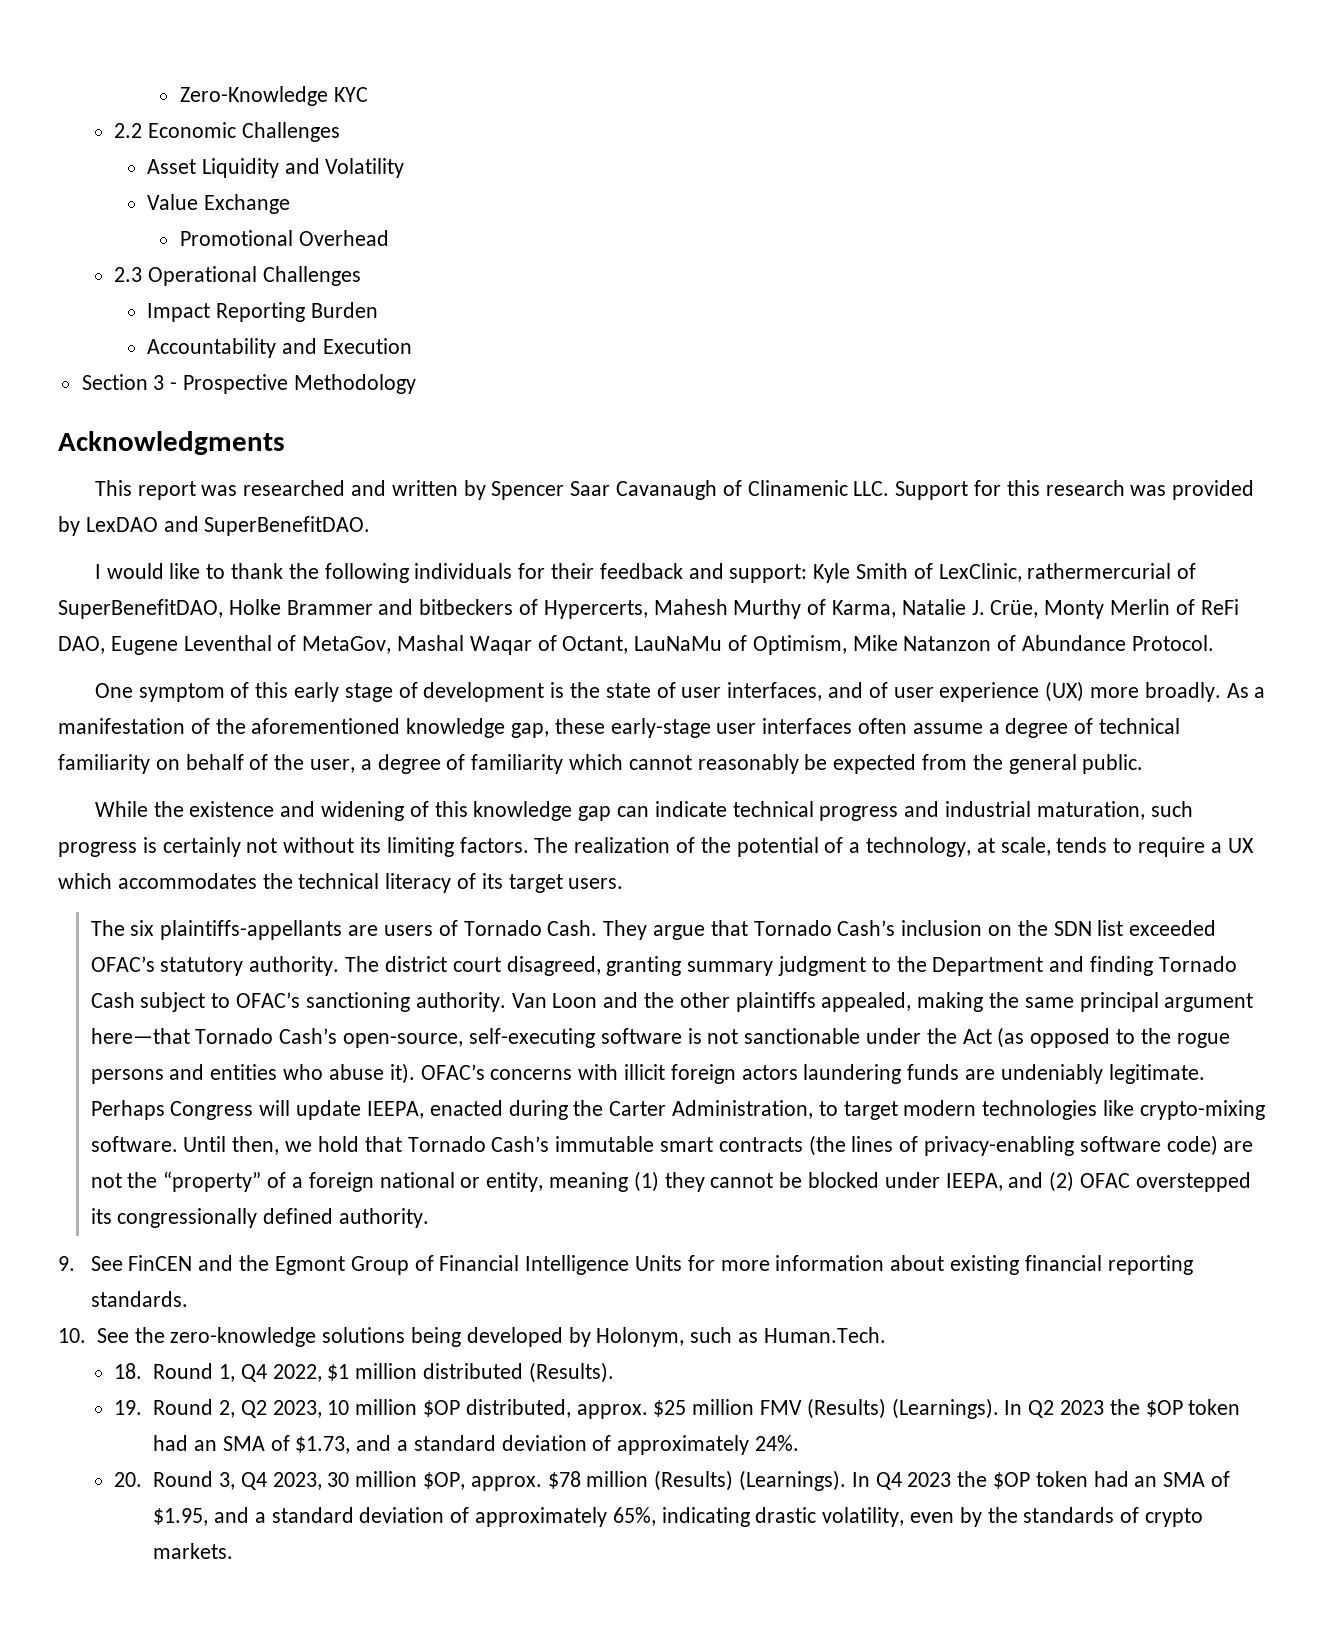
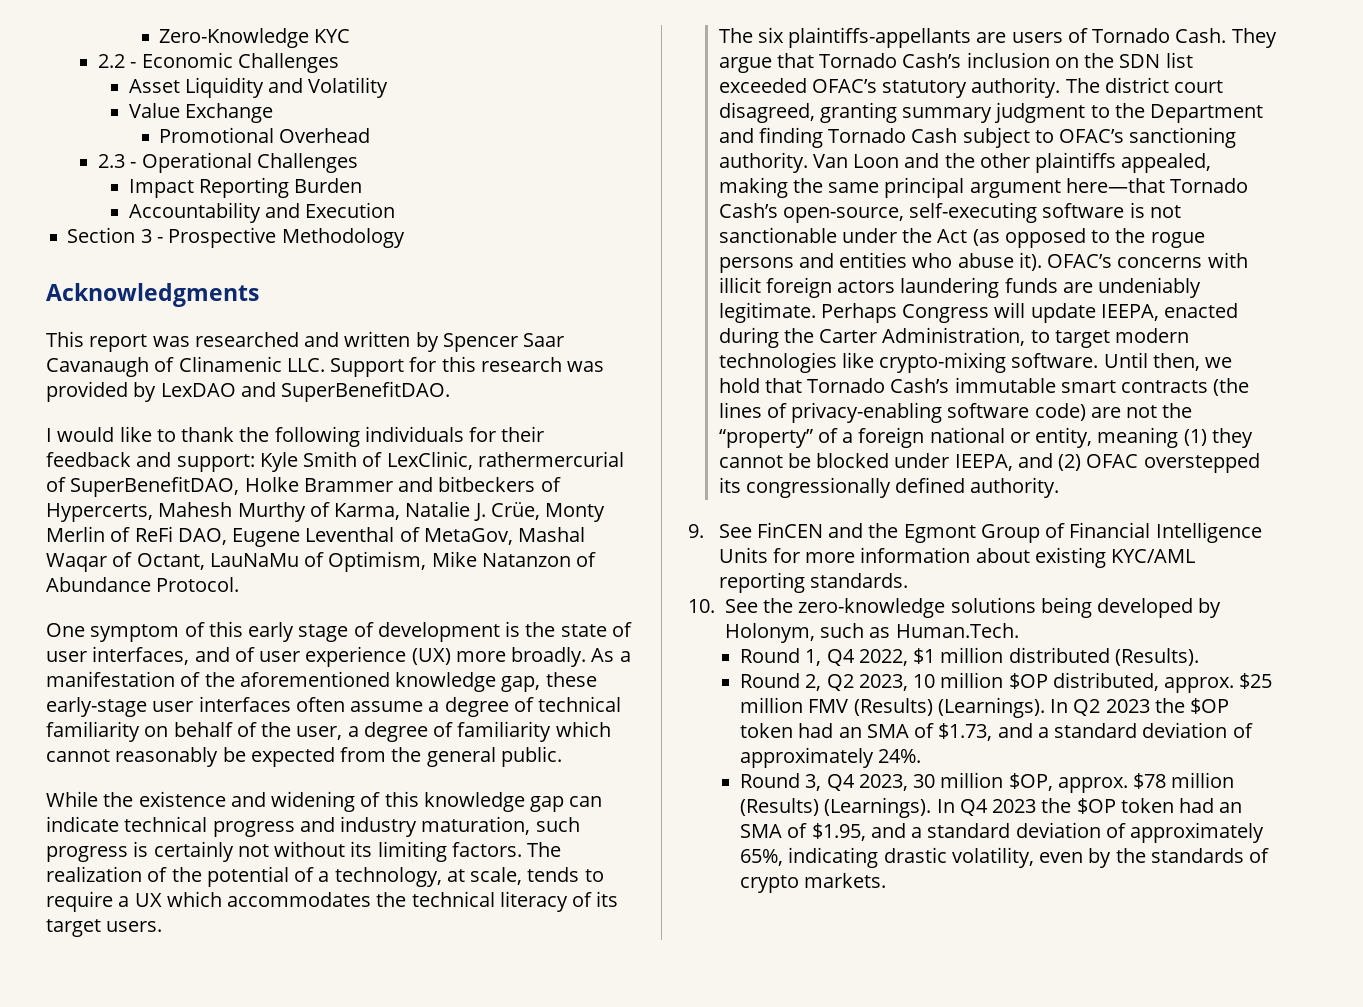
(143, 130) none -> [130,62,137,68] -
(143, 274) none -> [130,162,137,168] -
[945,801,1032,817] industrial -> [340,816,418,837] industry
[1024,1255,1102,1271] financial -> [1111,549,1196,563] KYC/AML
[114,1363,143,1379] 18. -> (1019, 630) none
[114,1400,143,1415] 19. -> (1199, 657) none
[114,1472,143,1487] 20. -> (922, 756) none

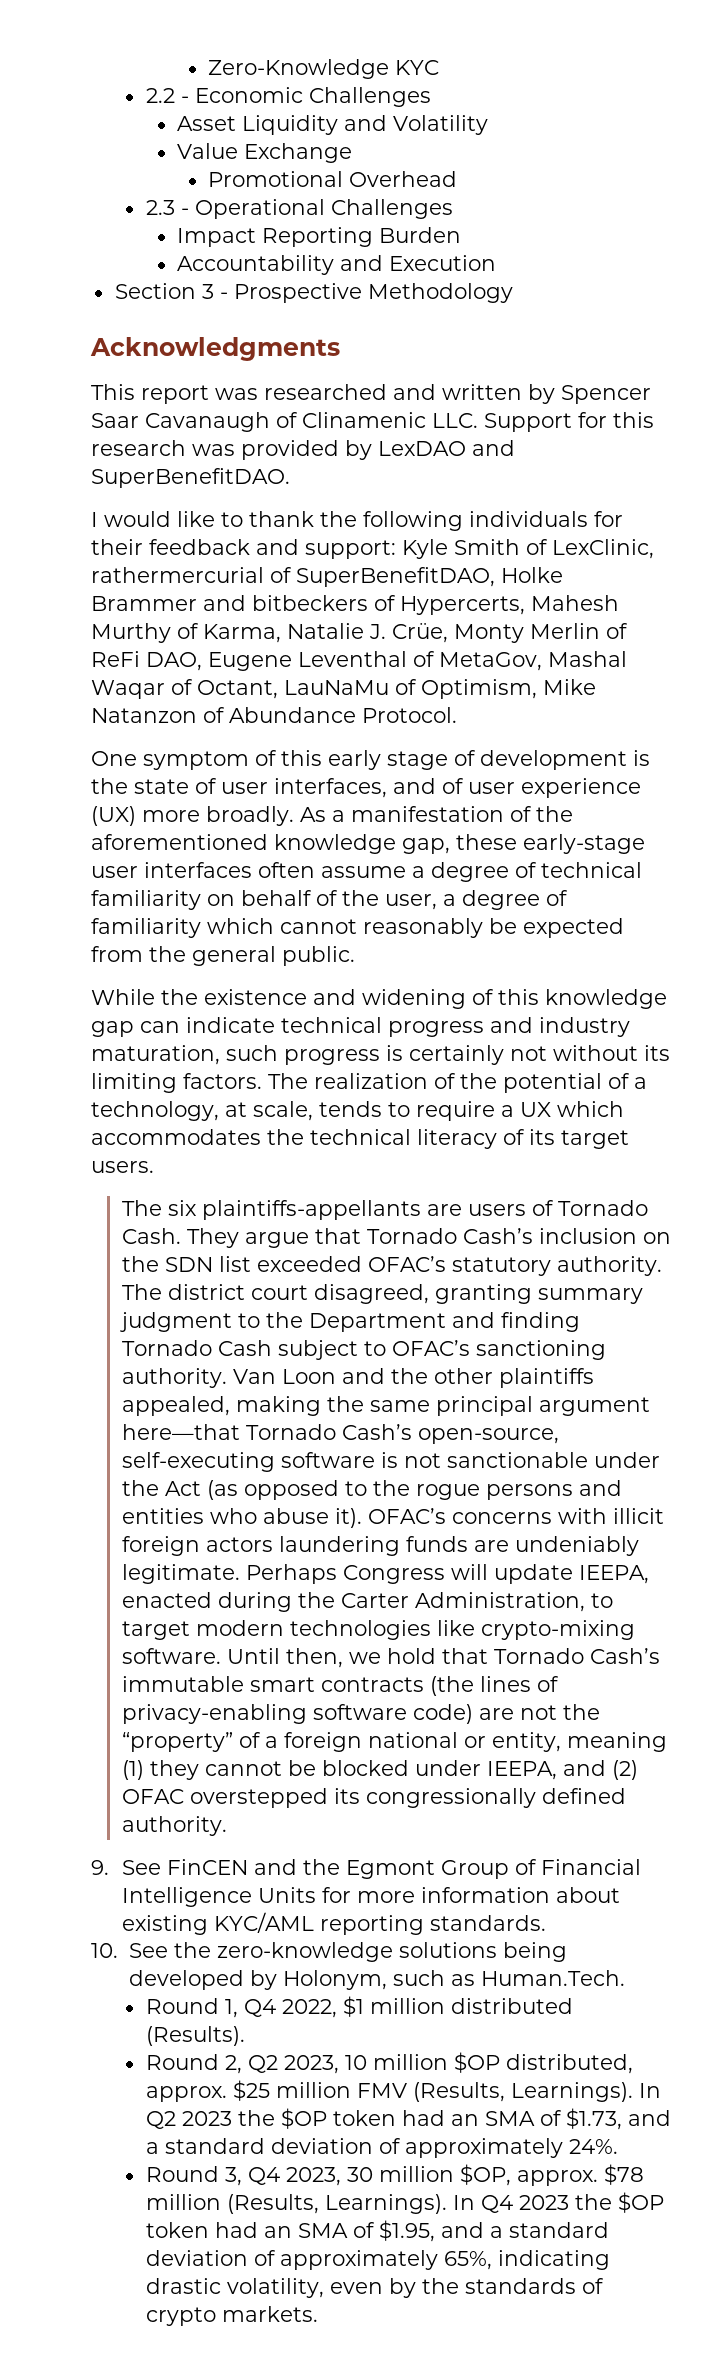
[853,697,1045,718] (Results) (Learnings). -> [412,2082,633,2102] (Results, Learnings).
[740,797,932,818] (Results) (Learnings). -> [226,2194,447,2214] (Results, Learnings).

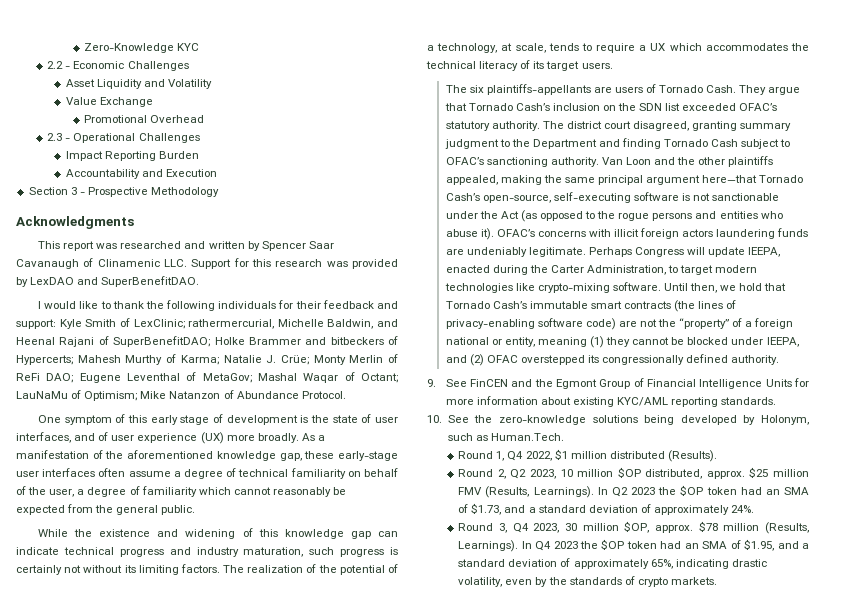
[552,539,654,559] [91,567,495,587] LexClinic, rathermercurial of SuperBenefitDAO, -> [133,319,398,329] [16,336,211,347] LexClinic; rathermercurial, Michelle Baldwin, and Heenal Rajani of SuperBenefitDAO;
[400,596,525,615] Hypercerts, -> [16,355,73,365] Hypercerts;
[203,624,281,643] Karma, -> [180,355,219,365] Karma;
[392,623,448,643] Crüe, -> [280,355,309,365] Crüe;
[146,652,202,671] DAO, -> [46,373,74,383] DAO;
[439,652,542,671] MetaGov, -> [202,373,252,383] MetaGov;
[197,680,278,699] Octant, -> [360,373,398,383] Octant;
[421,679,537,699] Optimism, -> [84,391,138,401] Optimism;

